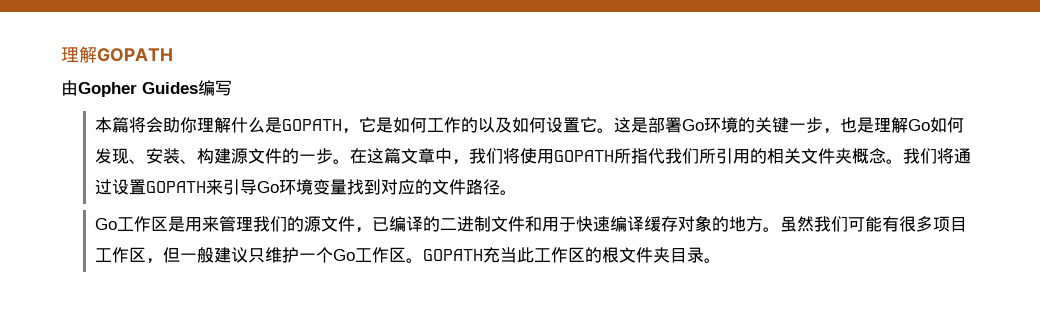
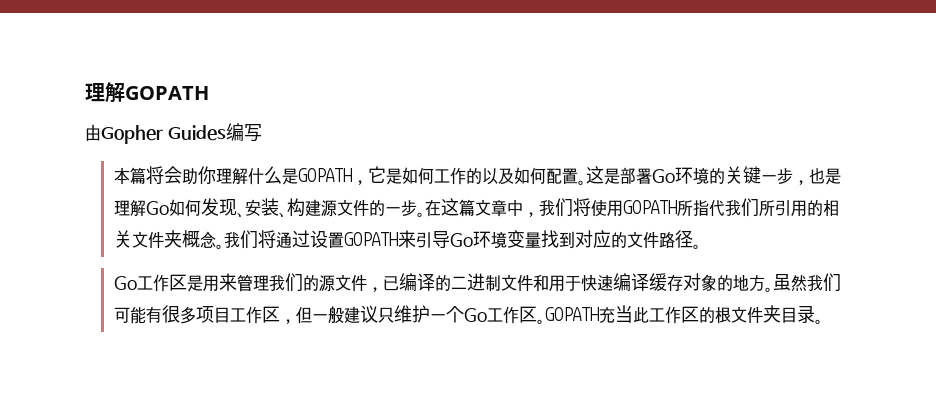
[545,117,597,133] 设置它 -> [545,168,578,184] 配置

